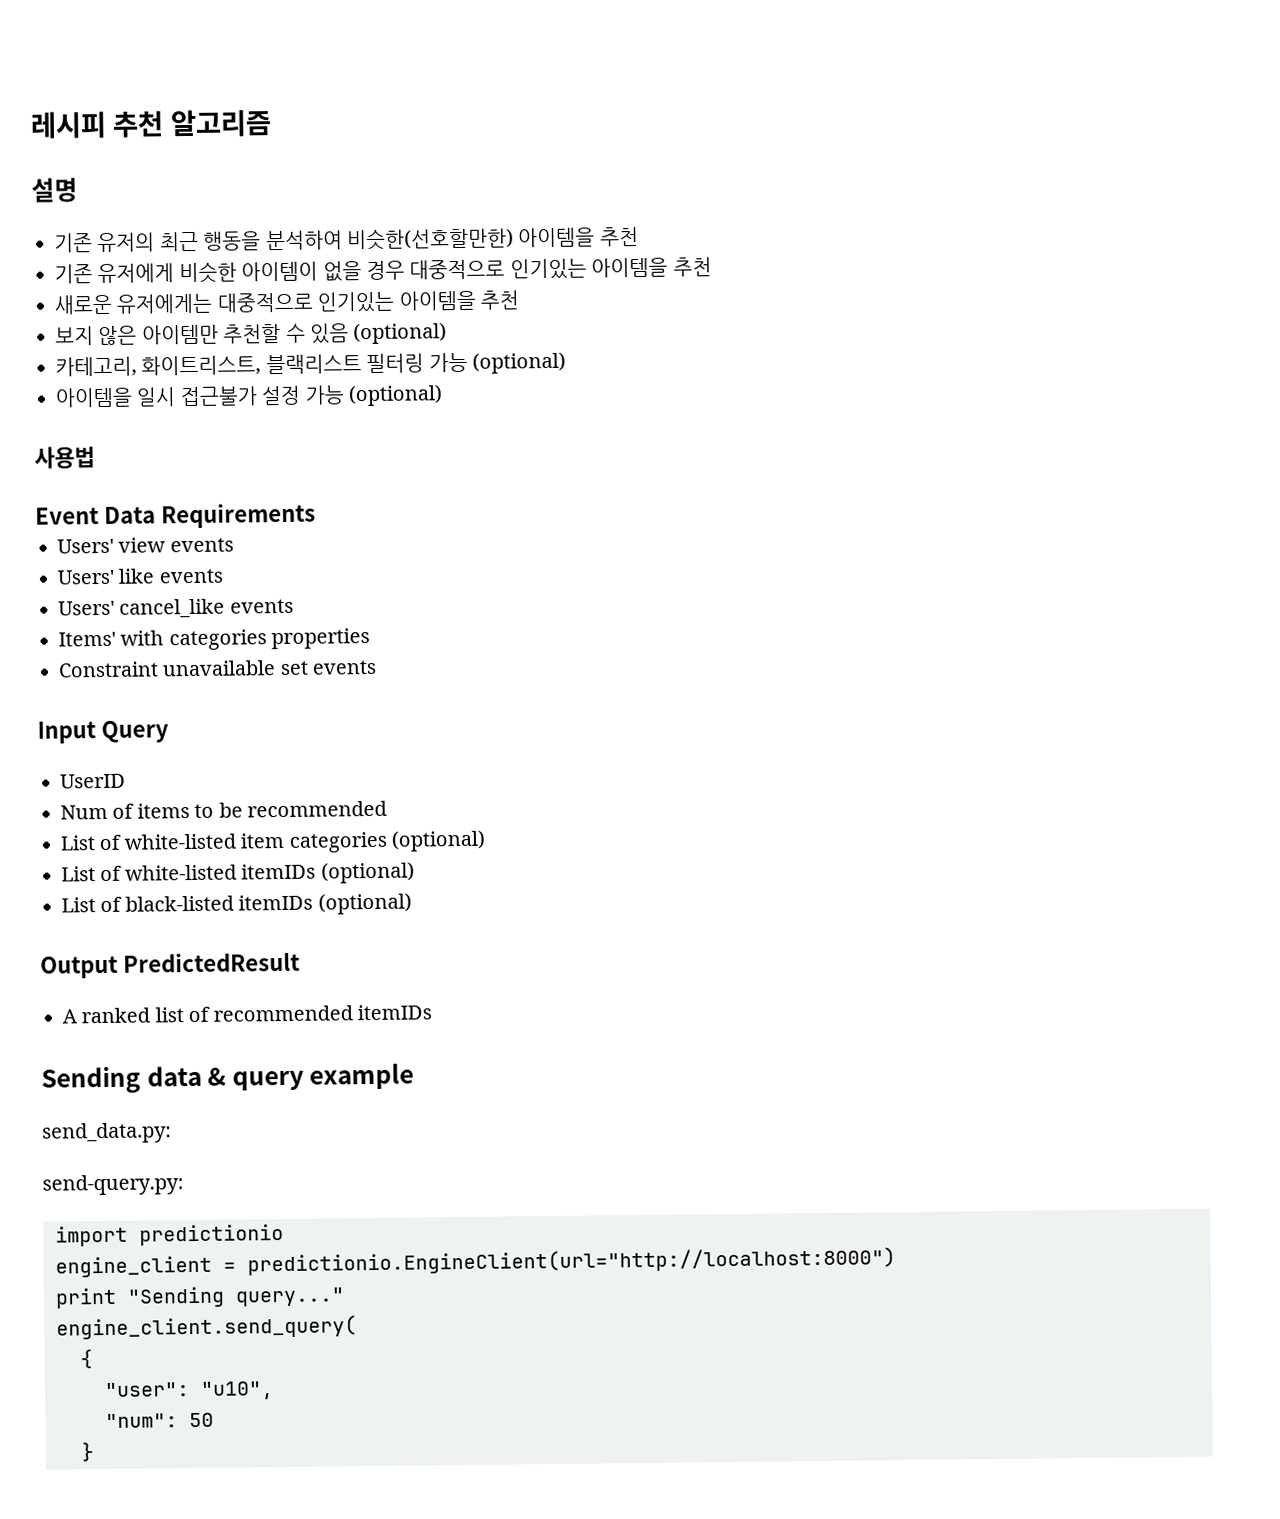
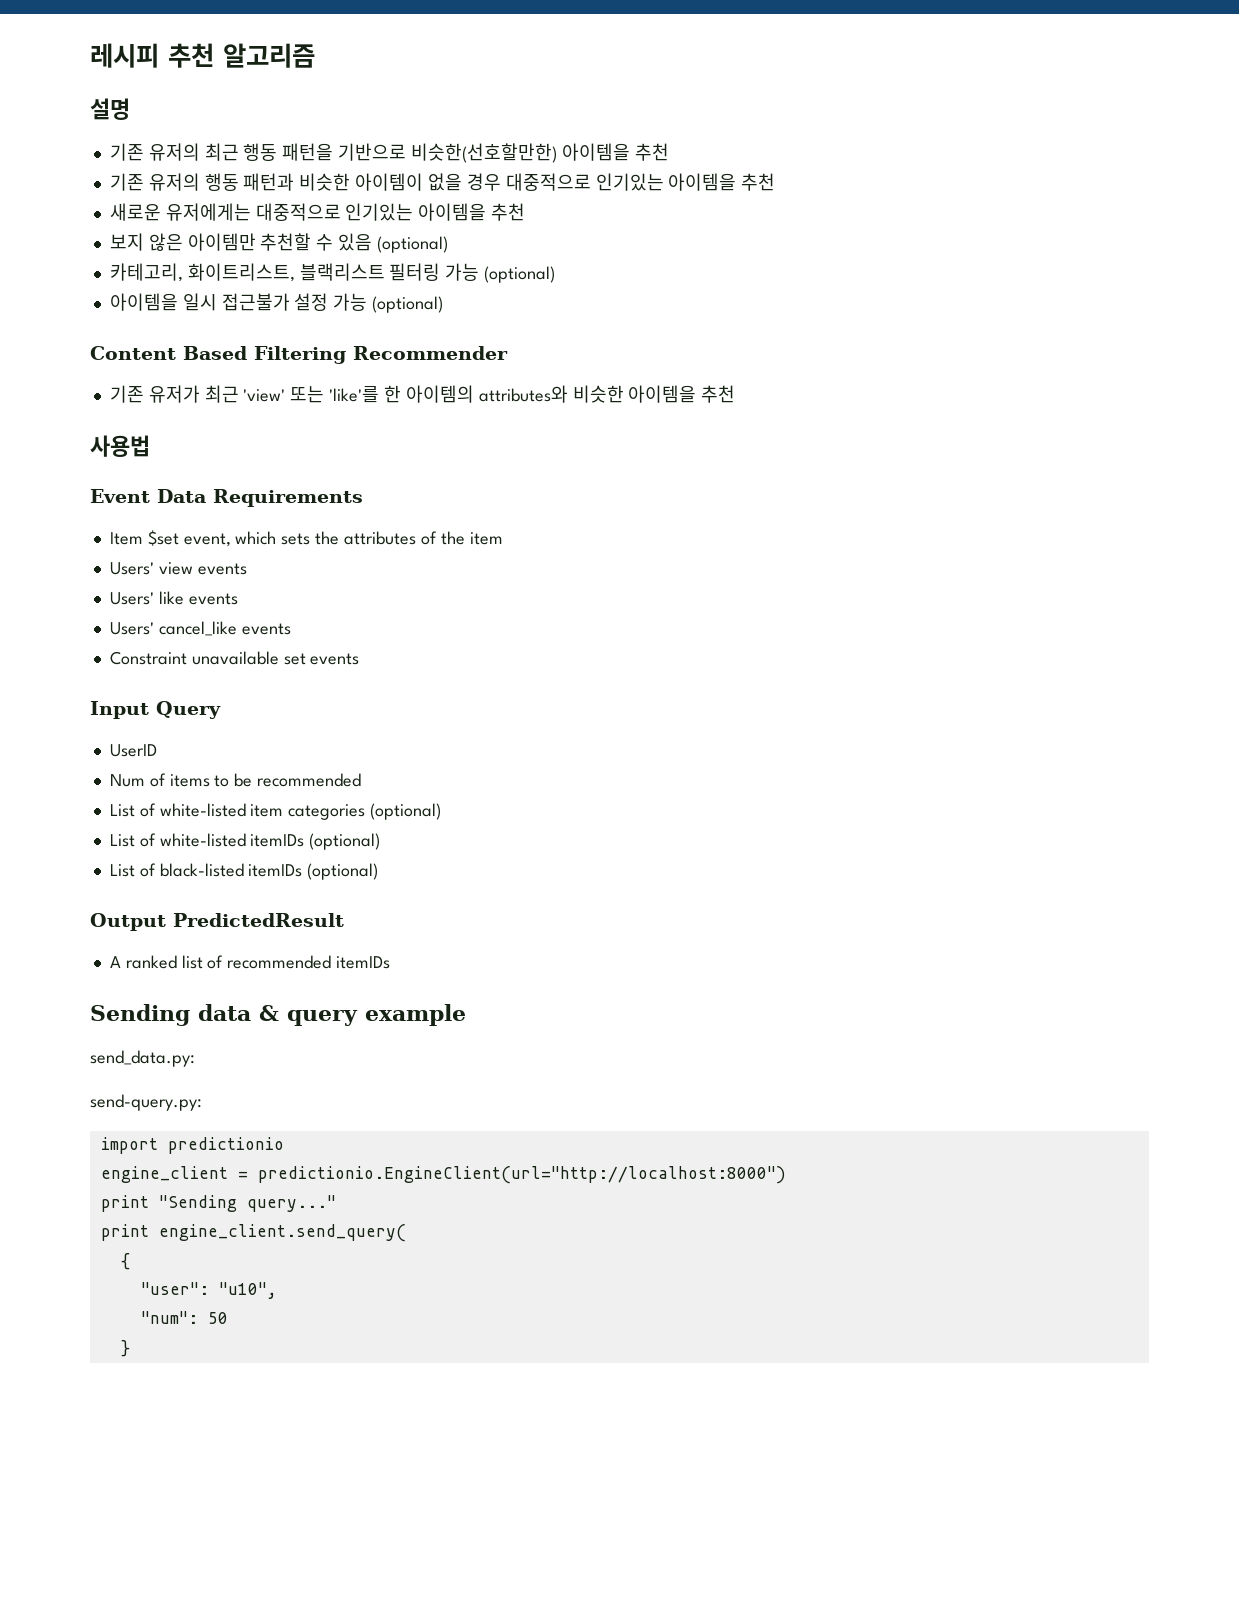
[203,230,343,251] 행동을 분석하여 -> [243,143,407,161] 행동 패턴을 기반으로
[97,263,175,284] 유저에게 -> [148,173,295,191] 유저의 행동 패턴과
[34,446,95,469] [35,502,316,529] 사용법 // Event Data Requirements -> [90,346,508,364] [109,385,736,403] [90,435,150,457] [90,489,363,507] [109,530,503,547] Content Based Filtering Recommender // 기존 유저가 최근 'view' 또는 'like'를 한 아이템의 attributes와 비슷한 아이템을 추천 // 사용법 // Event Data Requirements // Item $set event, which sets the attributes of the item
[58,628,371,651] // Items' with categories properties -> (291, 629) none
(345, 1297) none -> [100,1224,149,1241] print

